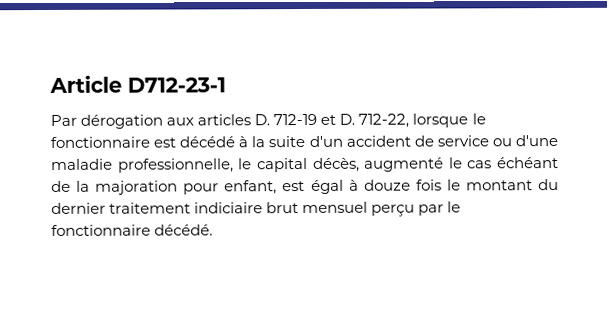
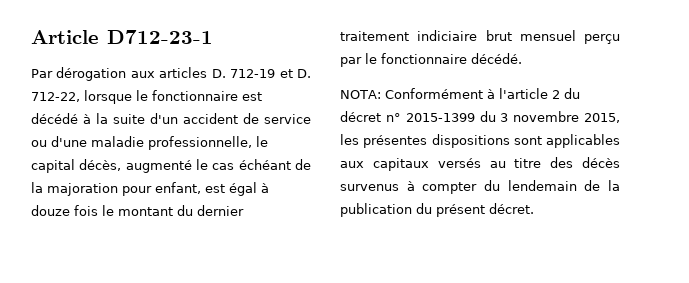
(214, 230) none -> [340,88,580,99] [340,111,620,123] [340,134,620,148] [340,157,620,171] [340,180,620,194] [340,203,534,217] // NOTA: Conformément à l'article 2 du décret n° 2015-1399 du 3 novembre 2015, les présentes dispositions sont applicables aux capitaux versés au titre des décès survenus à compter du lendemain de la publication du présent décret.

